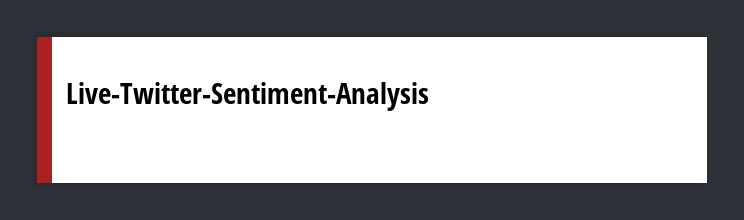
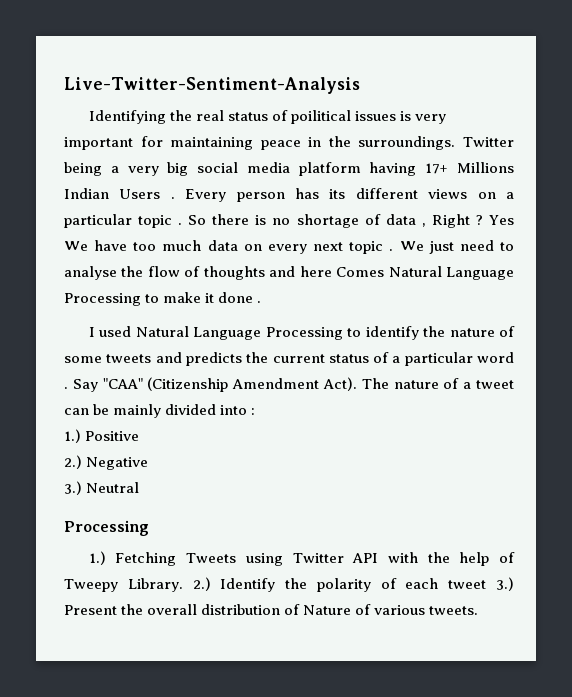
(429, 96) none -> [88,110,447,124] [64,136,514,150] [64,162,514,176] [64,188,514,202] [64,214,515,228] [64,240,514,254] [64,266,514,280] [64,292,262,306] [88,326,515,340] [64,352,514,366] [64,377,514,392] [64,404,256,418] [64,429,140,443] [64,455,149,470] [64,481,140,495] [64,520,149,536] [88,551,515,566] [64,577,514,592] [64,604,479,615] // Identifying the real status of poilitical issues is very important for maintaining peace in the surroundings. Twitter being a very big social media platform having 17+ Millions Indian Users . Every person has its different views on a particular topic . So there is no shortage of data , Right ? Yes We have too much data on every next topic . We just need to analyse the flow of thoughts and here Comes Natural Language Processing to make it done . // I used Natural Language Processing to identify the nature of some tweets and predicts the current status of a particular word . Say "CAA" (Citizenship Amendment Act). The nature of a tweet can be mainly divided into : // 1.) Positive // 2.) Negative // 3.) Neutral // Processing // 1.) Fetching Tweets using Twitter API with the help of Tweepy Library. 2.) Identify the polarity of each tweet 3.) Present the overall distribution of Nature of various tweets.

